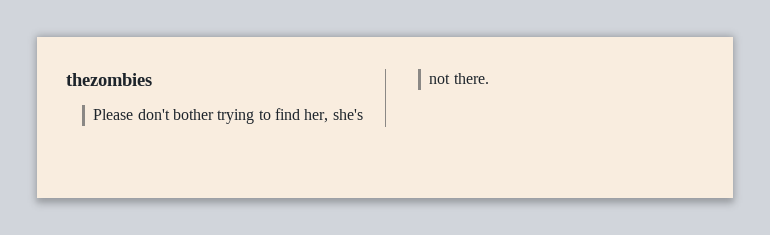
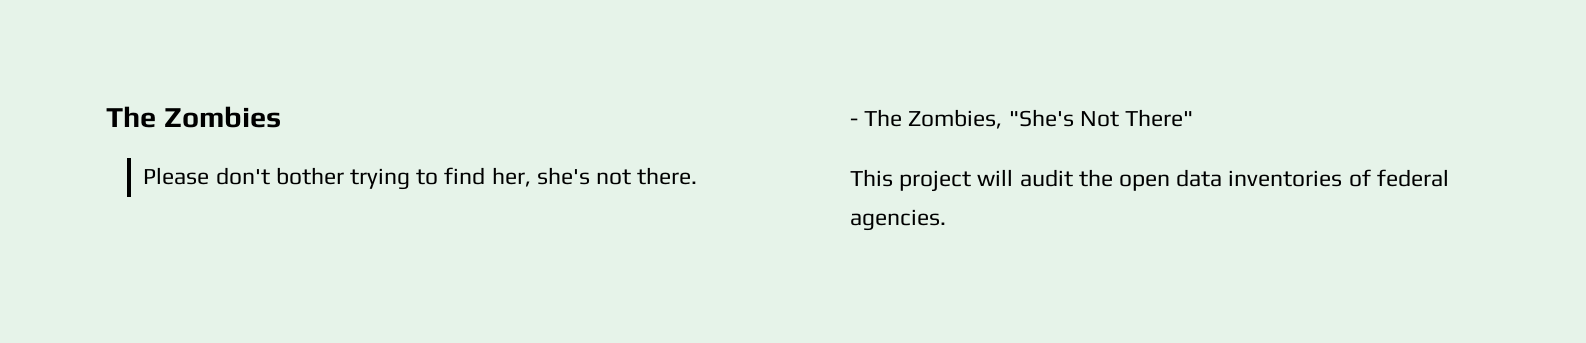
[66,73,152,86] thezombies -> [106,106,281,128] The Zombies
(489, 78) none -> [850,109,1194,129] [850,169,1449,192] [850,209,946,231] // - The Zombies, "She's Not There" // This project will audit the open data inventories of federal agencies.

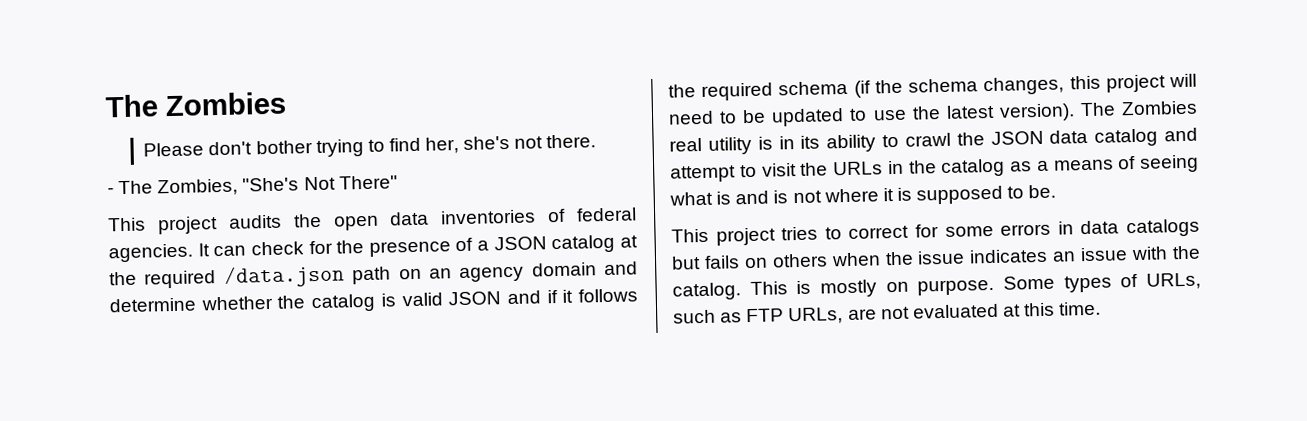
[977,169,1073,187] will audit -> [228,214,282,229] audits
(946, 220) none -> [197,234,638,257] [109,261,638,289] [109,288,638,313] [668,73,1197,101] [668,100,1198,127] [669,127,1198,155] [670,154,1199,183] [669,184,1057,206] [671,218,1200,246] [671,245,1201,270] [672,272,1201,301] [673,301,1102,325] It can check for the presence of a JSON catalog at the required /data.json path on an agency domain and determine whether the catalog is valid JSON and if it follows the required schema (if the schema changes, this project will need to be updated to use the latest version). The Zombies real utility is in its ability to crawl the JSON data catalog and attempt to visit the URLs in the catalog as a means of seeing what is and is not where it is supposed to be. // This project tries to correct for some errors in data catalogs but fails on others when the issue indicates an issue with the catalog. This is mostly on purpose. Some types of URLs, such as FTP URLs, are not evaluated at this time.

